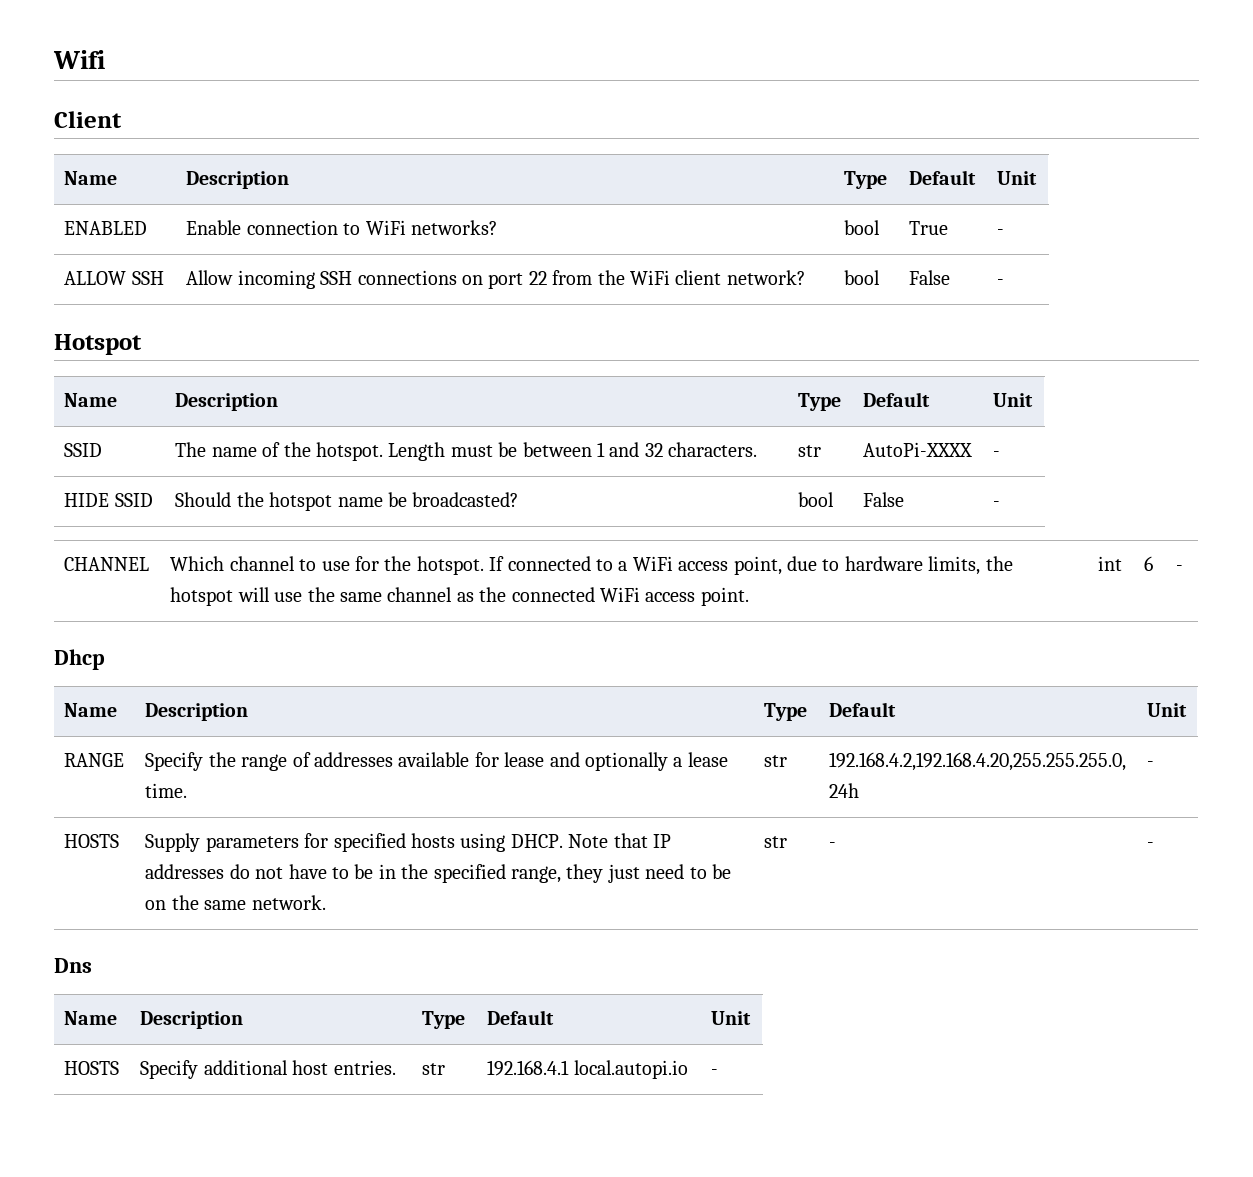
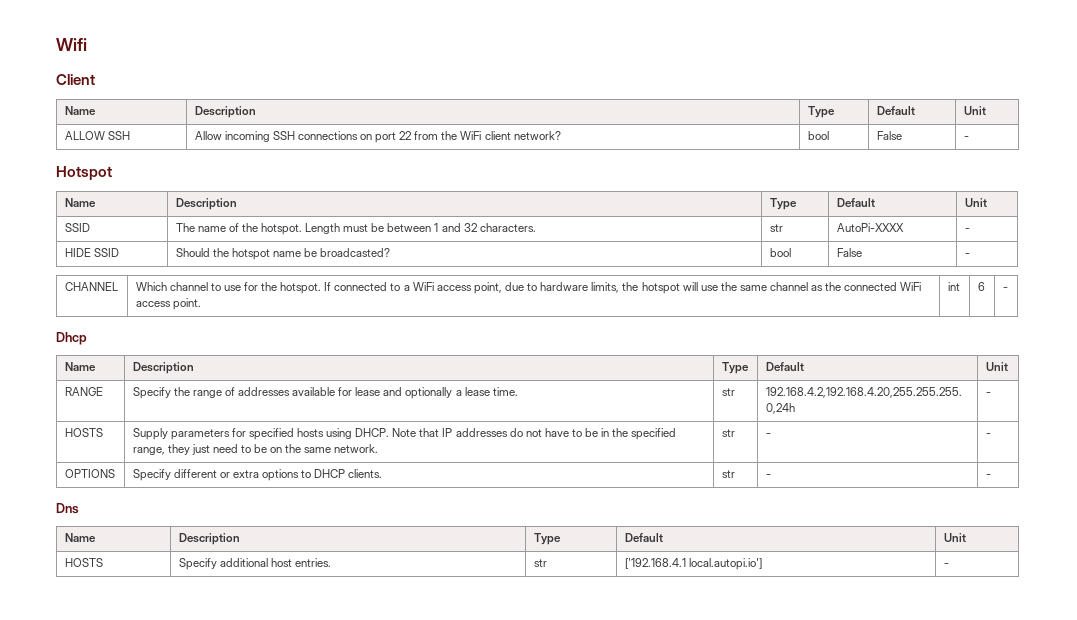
[64,221,148,235] [186,220,498,235] [844,220,881,235] [909,221,949,235] [997,229,1005,235] // ENABLED | Enable connection to WiFi networks? | bool | True | - -> (986, 110) none
(1155, 845) none -> [64,469,115,478] [132,469,383,481] [721,470,735,478] [765,474,771,478] [985,474,991,478] // OPTIONS | Specify different or extra options to DHCP clients. | str | - | -
[487,1060,688,1079] 192.168.4.1 local.autopi.io -> [624,558,762,570] ['192.168.4.1 local.autopi.io']

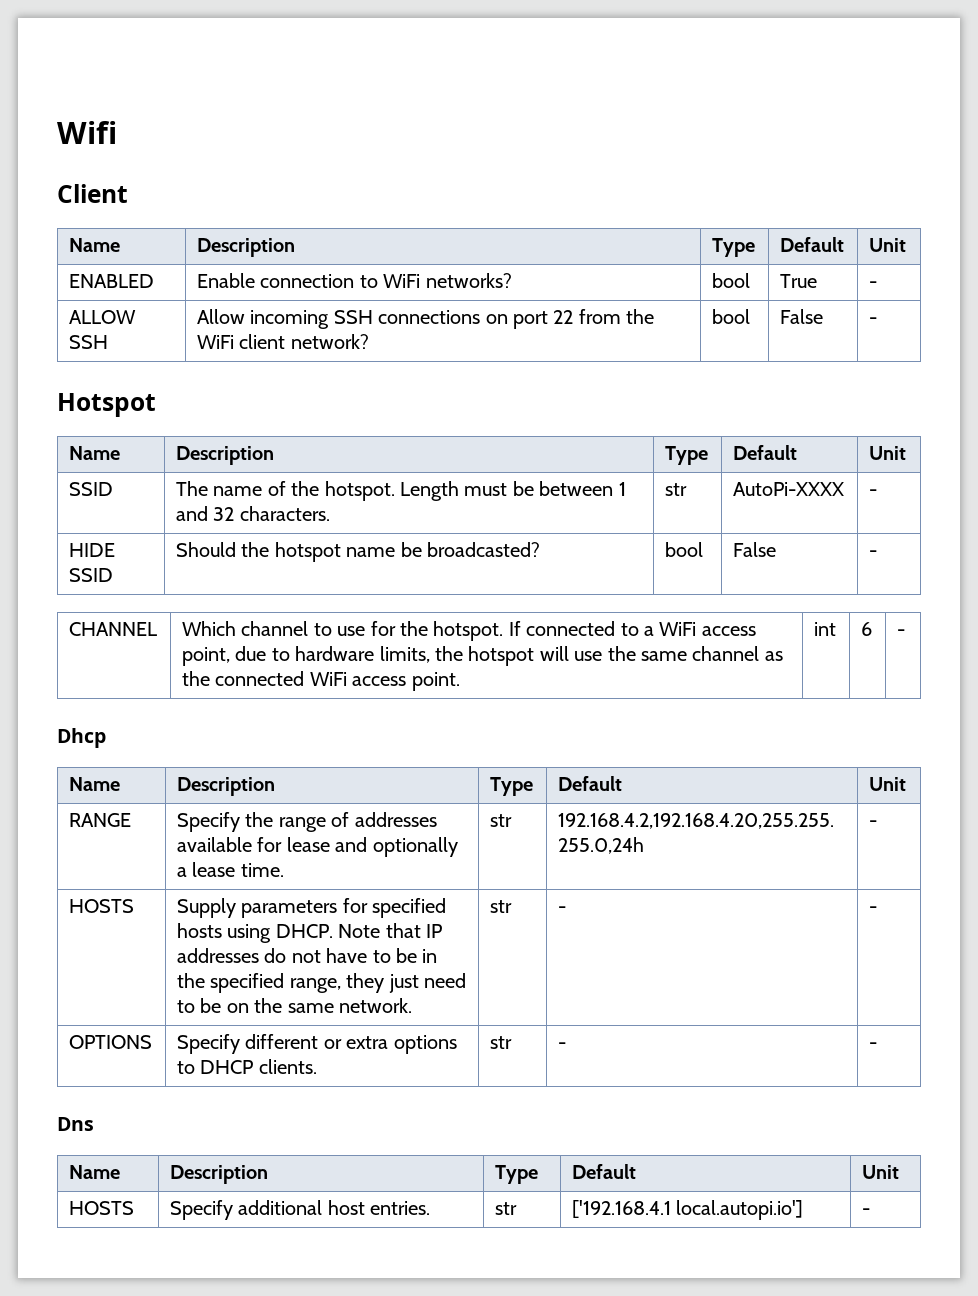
(986, 110) none -> [69,274,155,288] [197,273,512,288] [712,273,751,288] [780,274,818,288] [869,281,878,288] // ENABLED | Enable connection to WiFi networks? | bool | True | -

